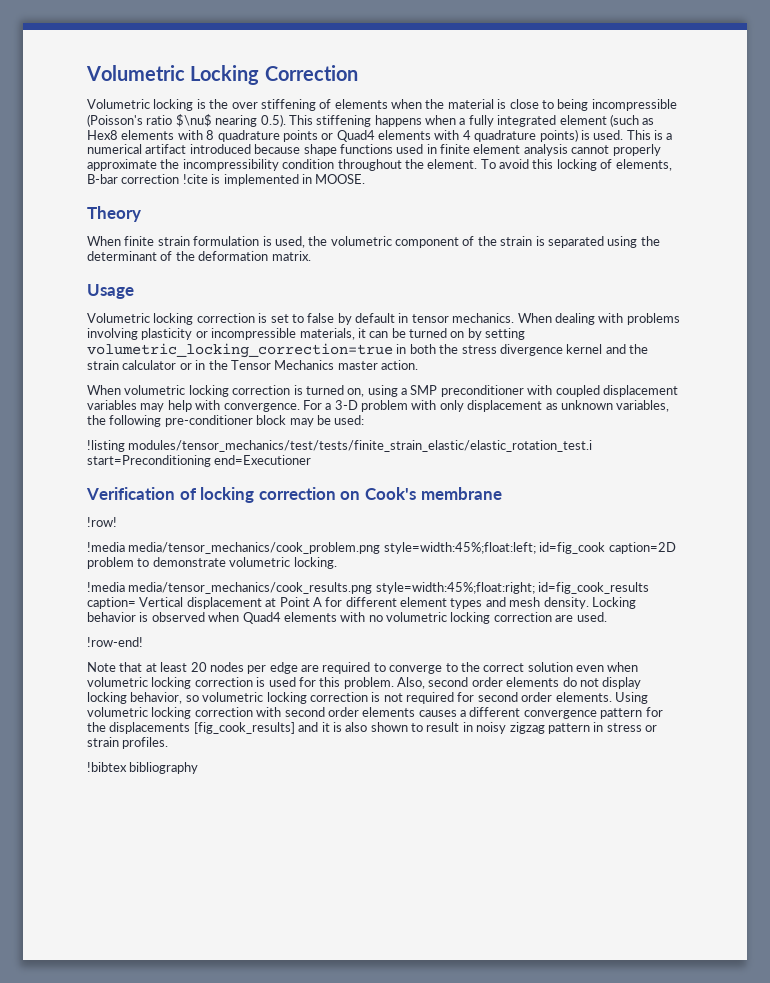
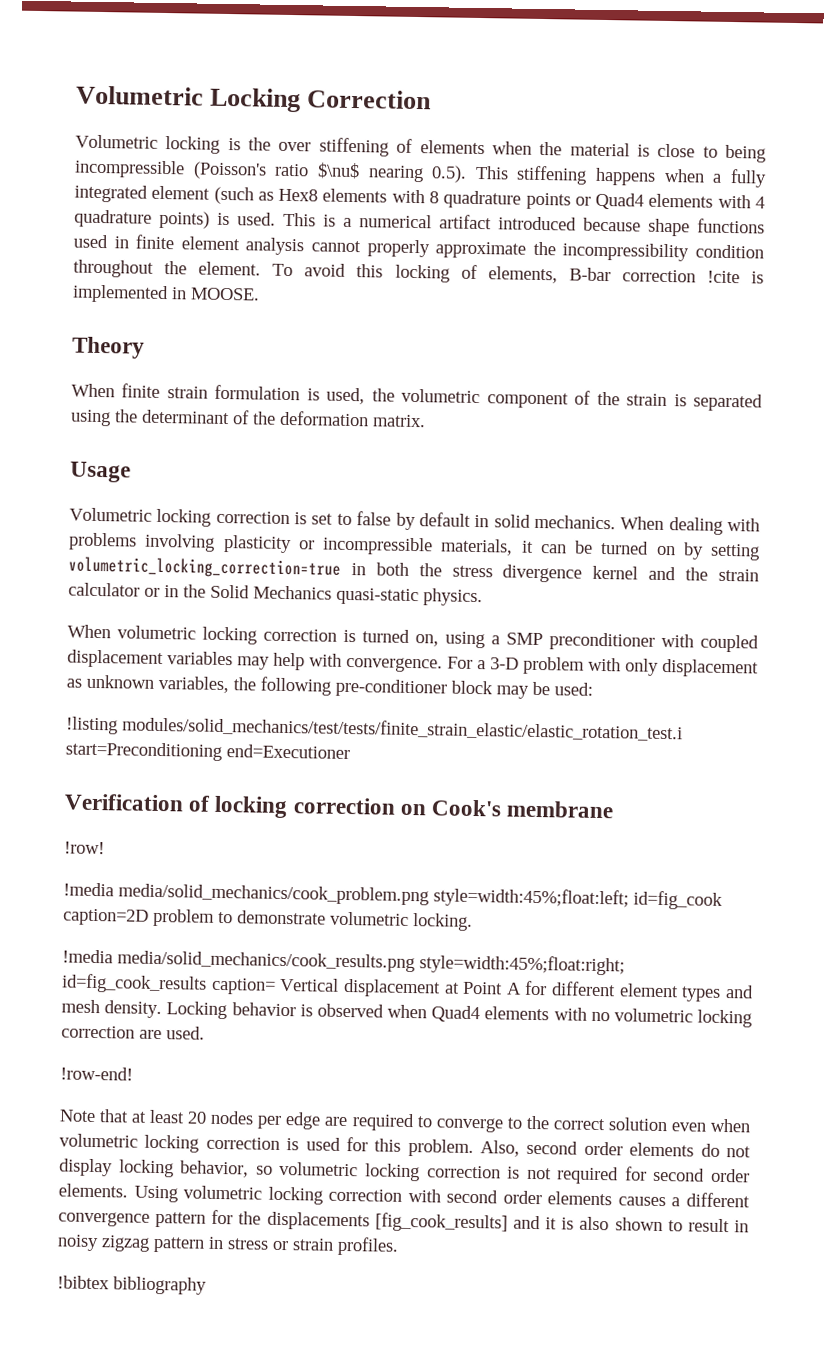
[411,314,449,323] tensor -> [493,514,531,528] solid
[230,360,418,370] Tensor Mechanics master action. -> [210,584,483,607] Solid Mechanics quasi-static physics.
[128,440,593,452] modules/tensor_mechanics/test/tests/finite_strain_elastic/elastic_rotation_test.i -> [122,716,683,742] modules/solid_mechanics/test/tests/finite_strain_elastic/elastic_rotation_test.i
[128,542,381,554] media/tensor_mechanics/cook_problem.png -> [118,883,429,906] media/solid_mechanics/cook_problem.png
[128,582,373,594] media/tensor_mechanics/cook_results.png -> [117,950,415,973] media/solid_mechanics/cook_results.png

